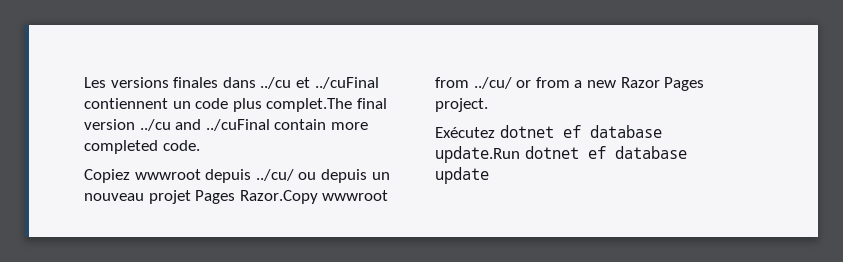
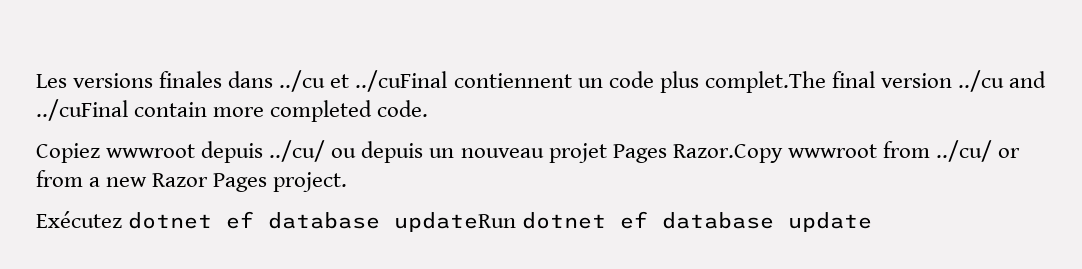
[435,146,520,163] update.Run -> [394,212,517,232] updateRun

